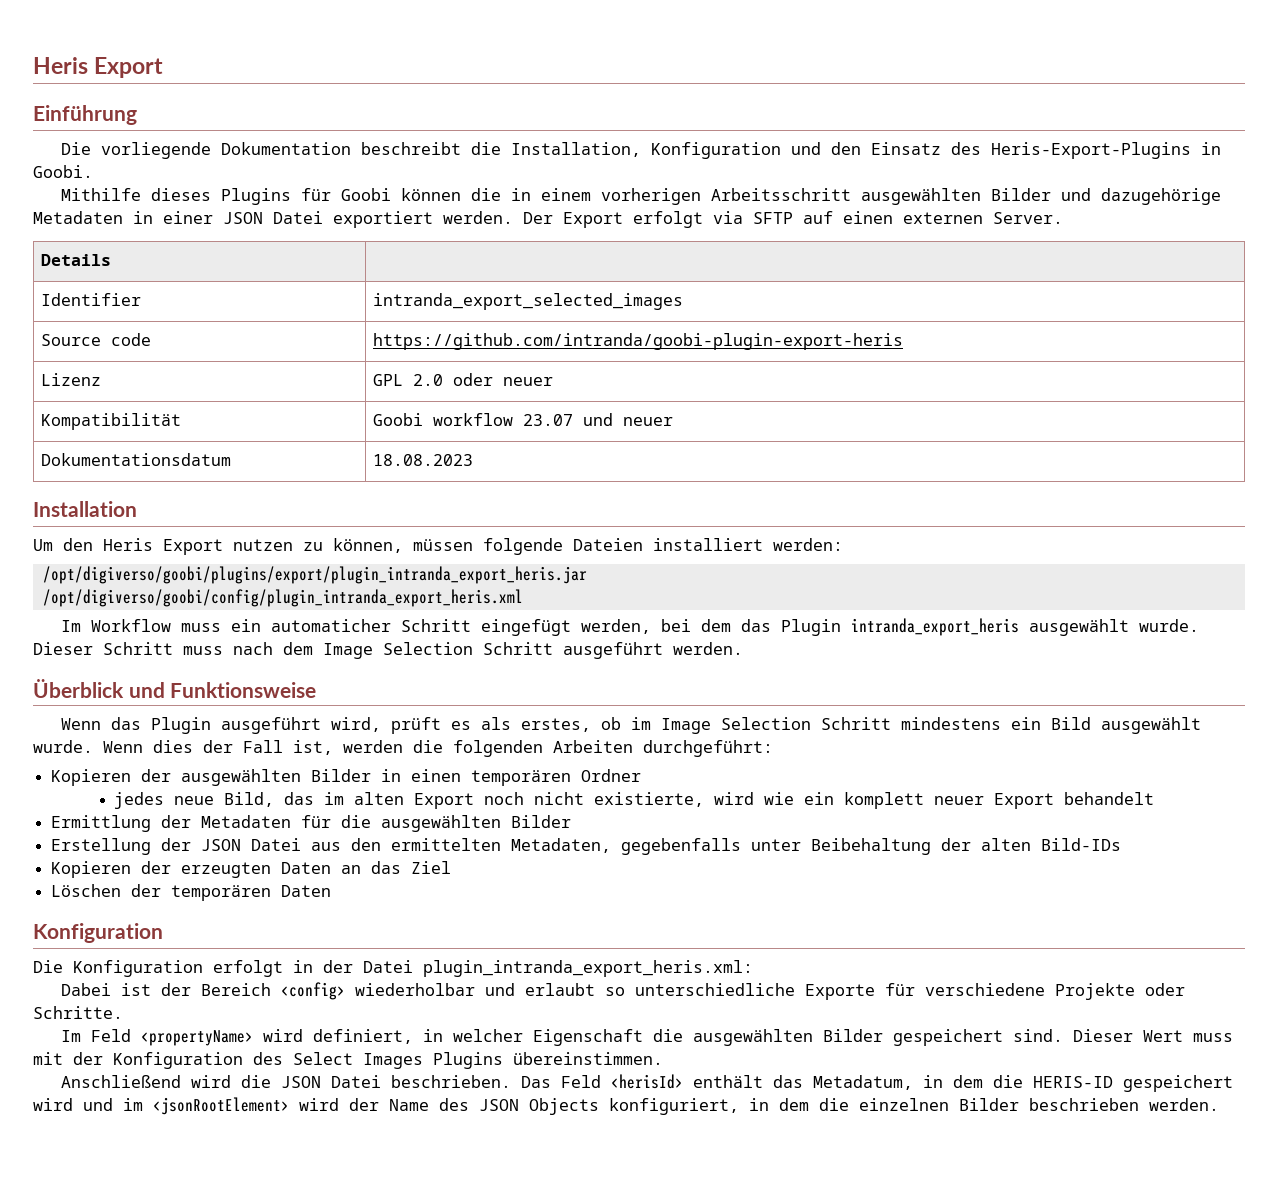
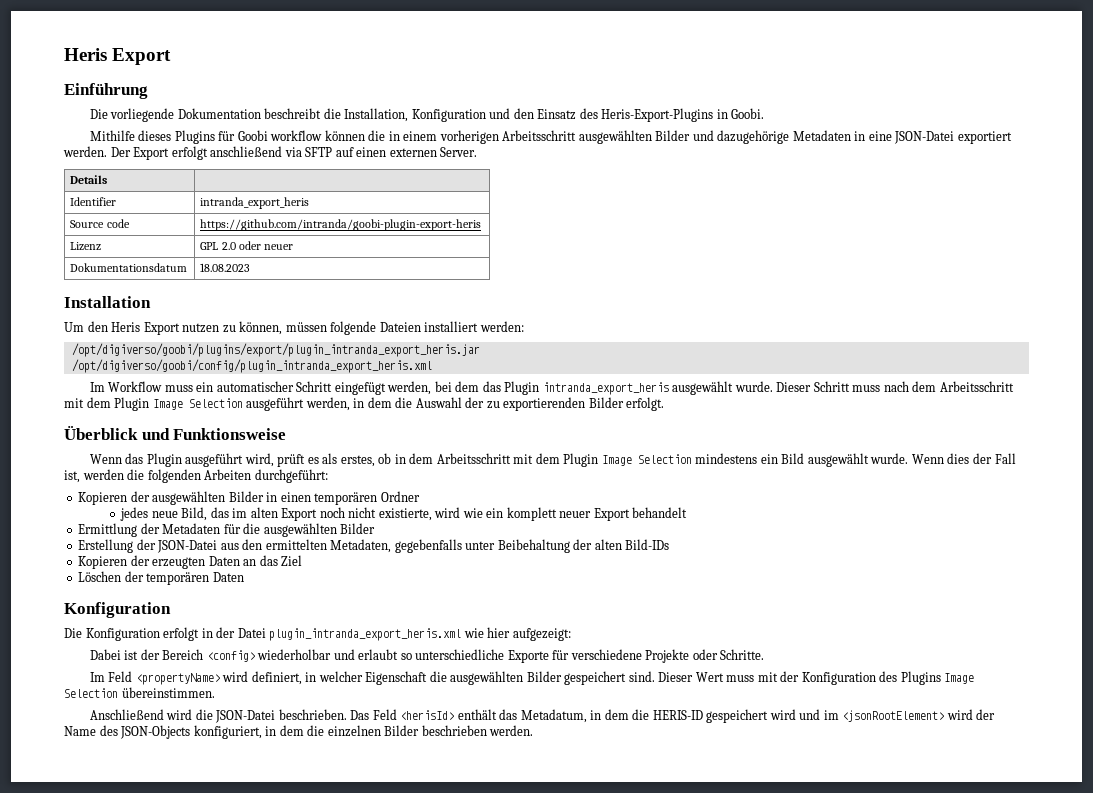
(392, 194) none -> [270,130,323,141] workflow
[163,211,323,224] einer JSON Datei -> [868,131,955,144] eine JSON-Datei
(703, 219) none -> [210,146,283,157] anschließend
[373,293,684,310] intranda_export_selected_images -> [200,197,310,209] intranda_export_heris
[41,413,182,430] [373,413,674,426] // Kompatibilität | Goobi workflow 23.07 und neuer -> (293, 247) none
[271,619,392,632] automaticher -> [216,381,294,392] automatischer
[323,642,743,659] Image Selection Schritt ausgeführt werden. -> [939,381,1014,392] [64,397,665,411] Arbeitsschritt mit dem Plugin Image Selection ausgeführt werden, in dem die Auswahl der zu exportierenden Bilder erfolgt.
[631,717,892,734] im Image Selection Schritt -> [394,453,692,467] in dem Arbeitsschritt mit dem Plugin Image Selection
[201,838,302,851] JSON Datei -> [157,540,218,553] JSON-Datei
[423,960,753,977] plugin_intranda_export_heris.xml: -> [269,627,571,641] plugin_intranda_export_heris.xml wie hier aufgezeigt:
[293,1052,503,1069] Select Images Plugins -> [900,671,975,685] [64,688,118,698] Plugins Image Selection
[281,1075,382,1088] JSON Datei -> [215,710,276,723] JSON-Datei
[479,1098,599,1115] JSON Objects -> [120,725,191,739] JSON-Objects

